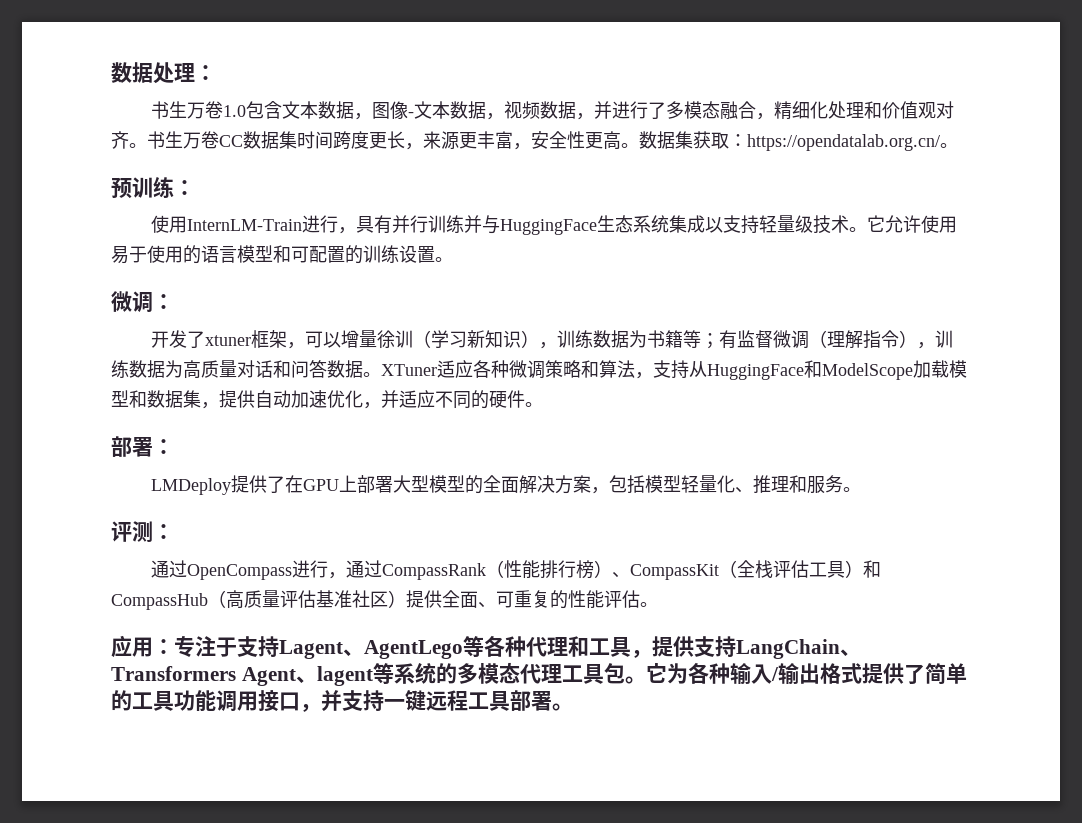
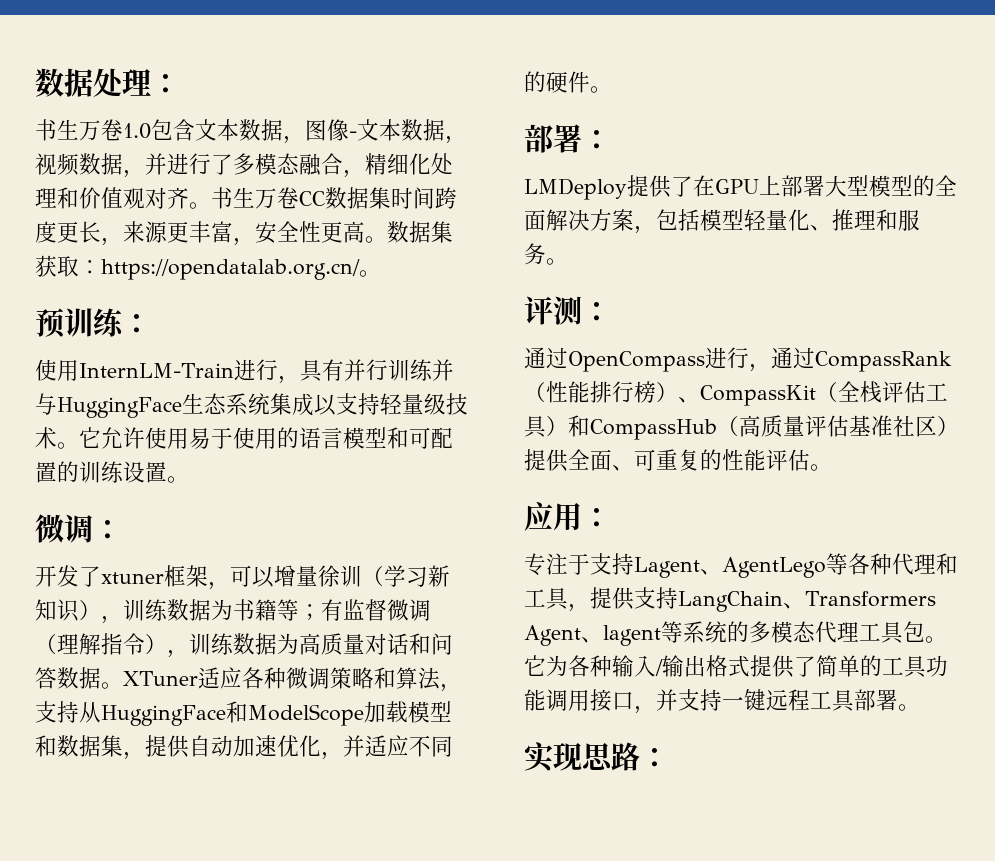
(174, 646) none -> (611, 518) //
(573, 707) none -> [524,742,669,773] // 实现思路：

